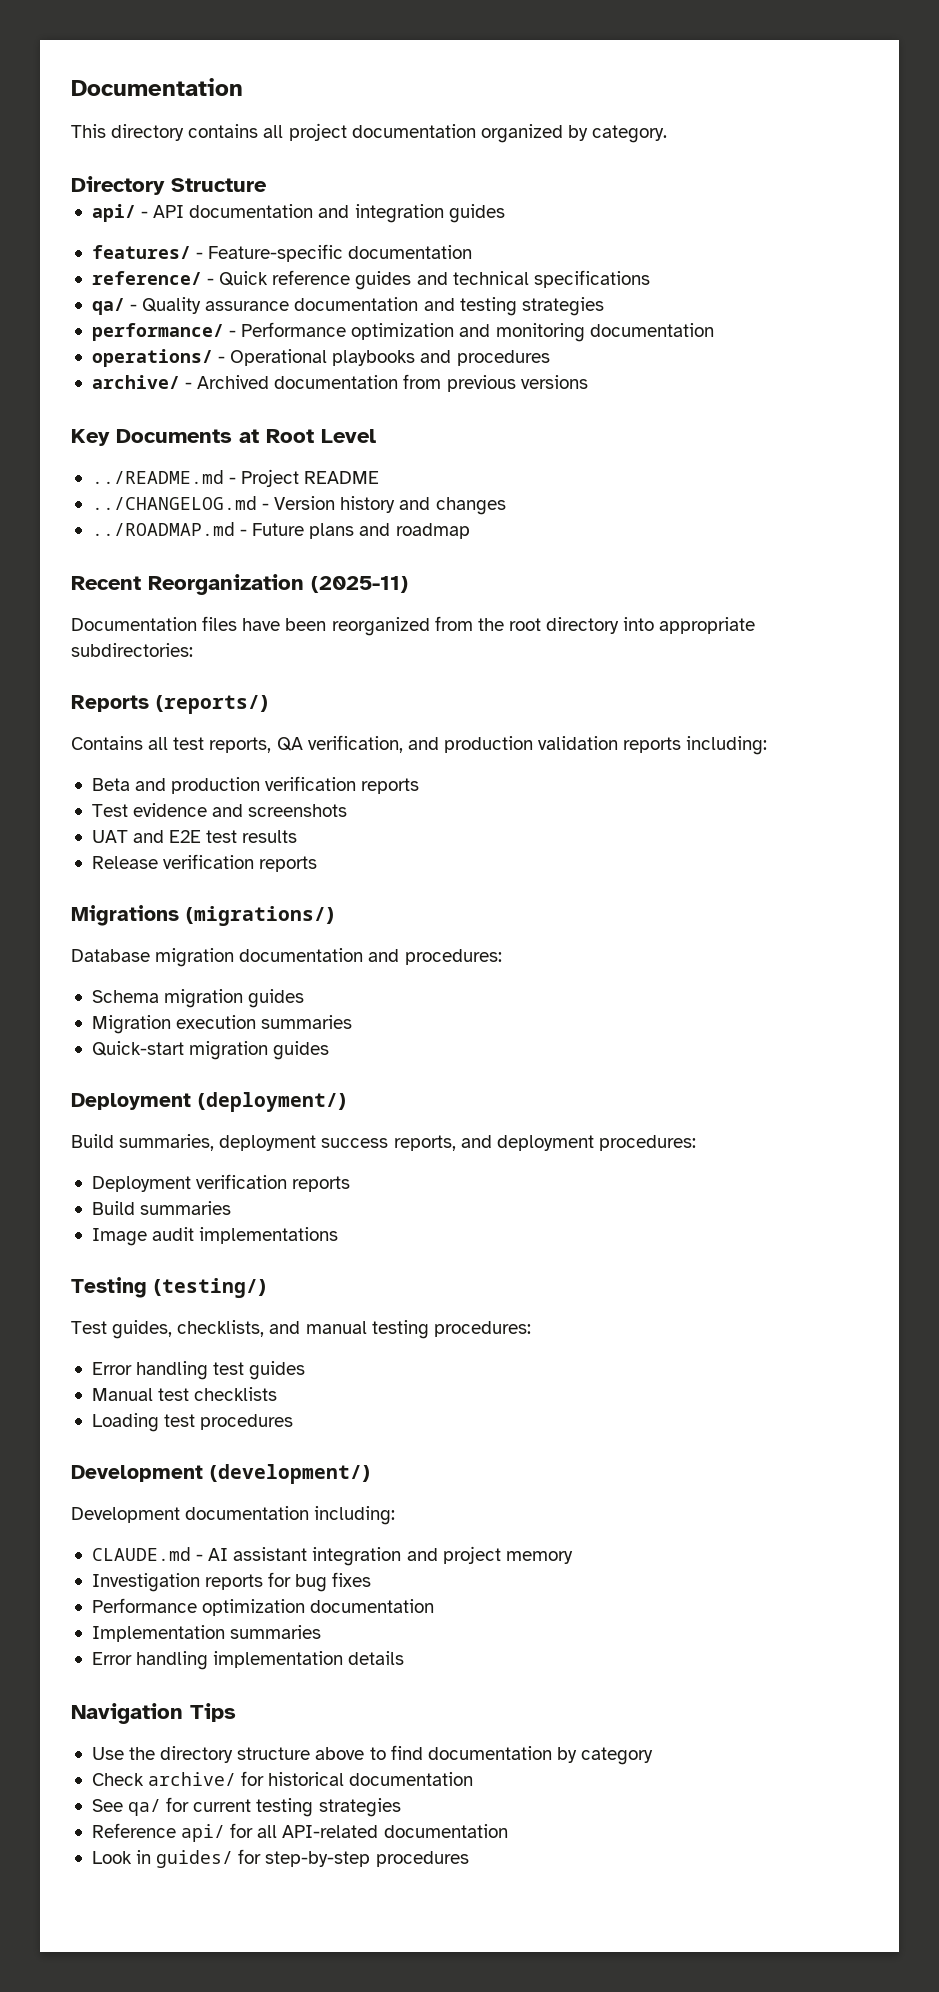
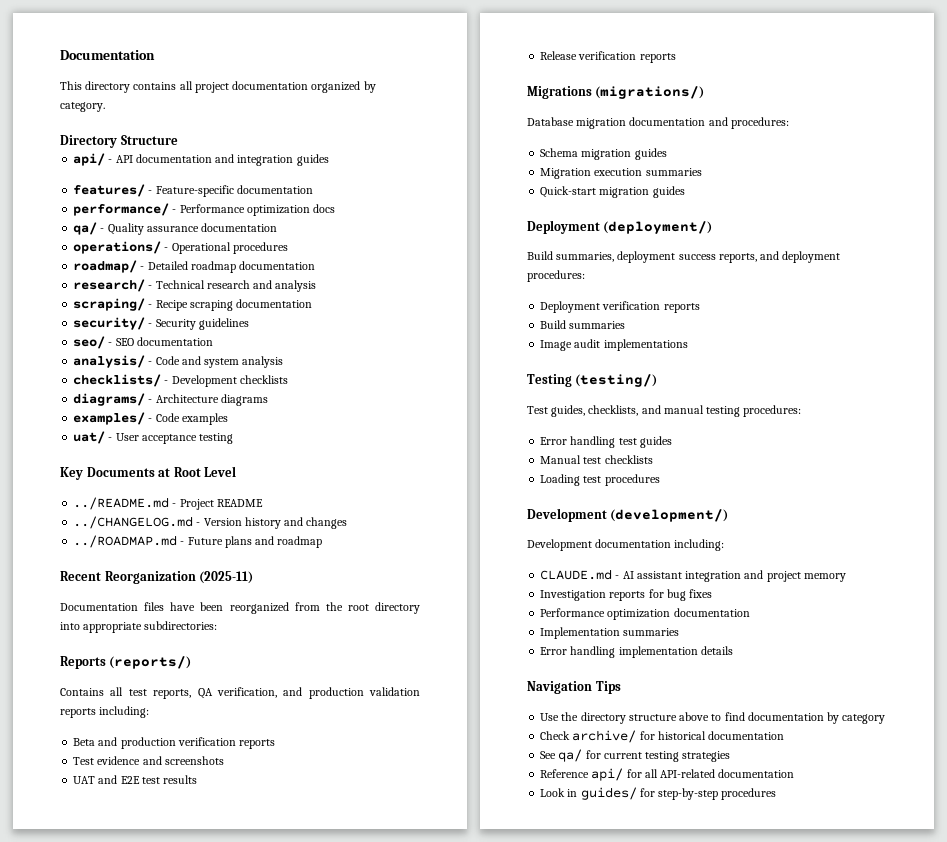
[91,270,650,290] reference/ - Quick reference guides and technical specifications -> [73,203,336,216] performance/ - Performance optimization docs
[423,297,604,316] [91,322,714,342] and testing strategies // performance/ - Performance optimization and monitoring documentation -> (278, 227) none
[332,350,550,366] [91,374,588,392] playbooks and procedures // archive/ - Archived documentation from previous versions -> [232,242,288,254] [73,260,316,273] [73,279,317,292] [73,298,313,311] [73,317,249,330] [73,336,213,349] [73,355,284,368] [73,374,288,387] [73,393,268,406] [73,412,228,425] [73,431,234,444] procedures // roadmap/ - Detailed roadmap documentation // research/ - Technical research and analysis // scraping/ - Recipe scraping documentation // security/ - Security guidelines // seo/ - SEO documentation // analysis/ - Code and system analysis // checklists/ - Development checklists // diagrams/ - Architecture diagrams // examples/ - Code examples // uat/ - User acceptance testing

